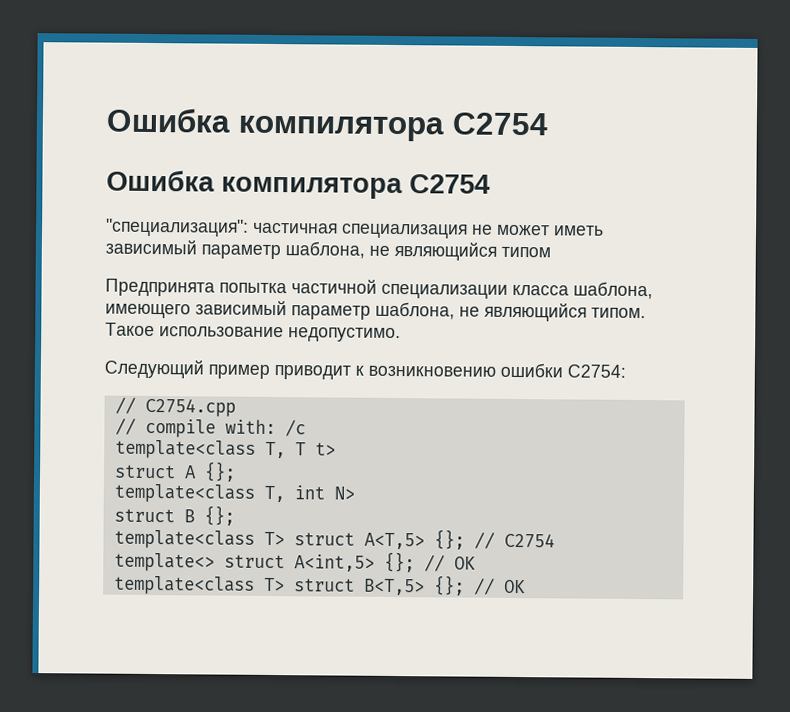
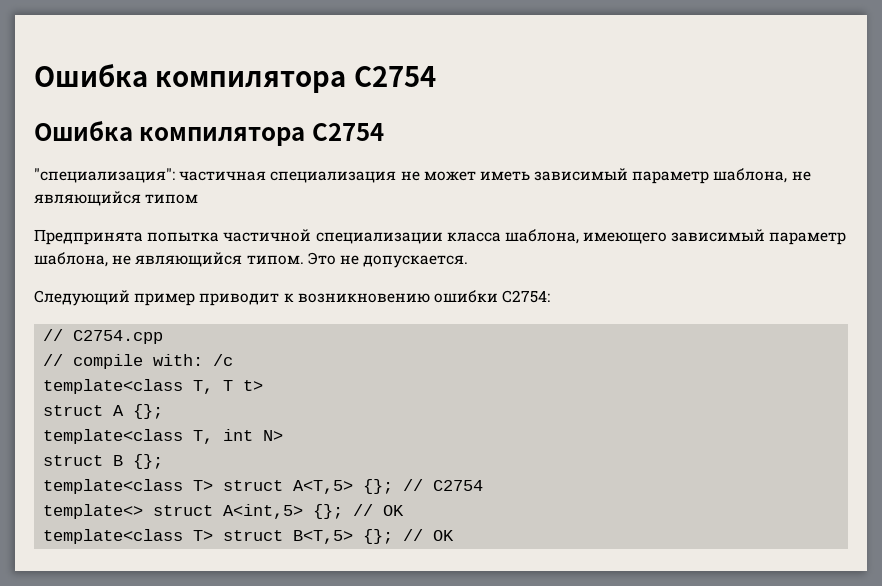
[105,322,401,343] Такое использование недопустимо. -> [307,252,469,268] Это не допускается.

